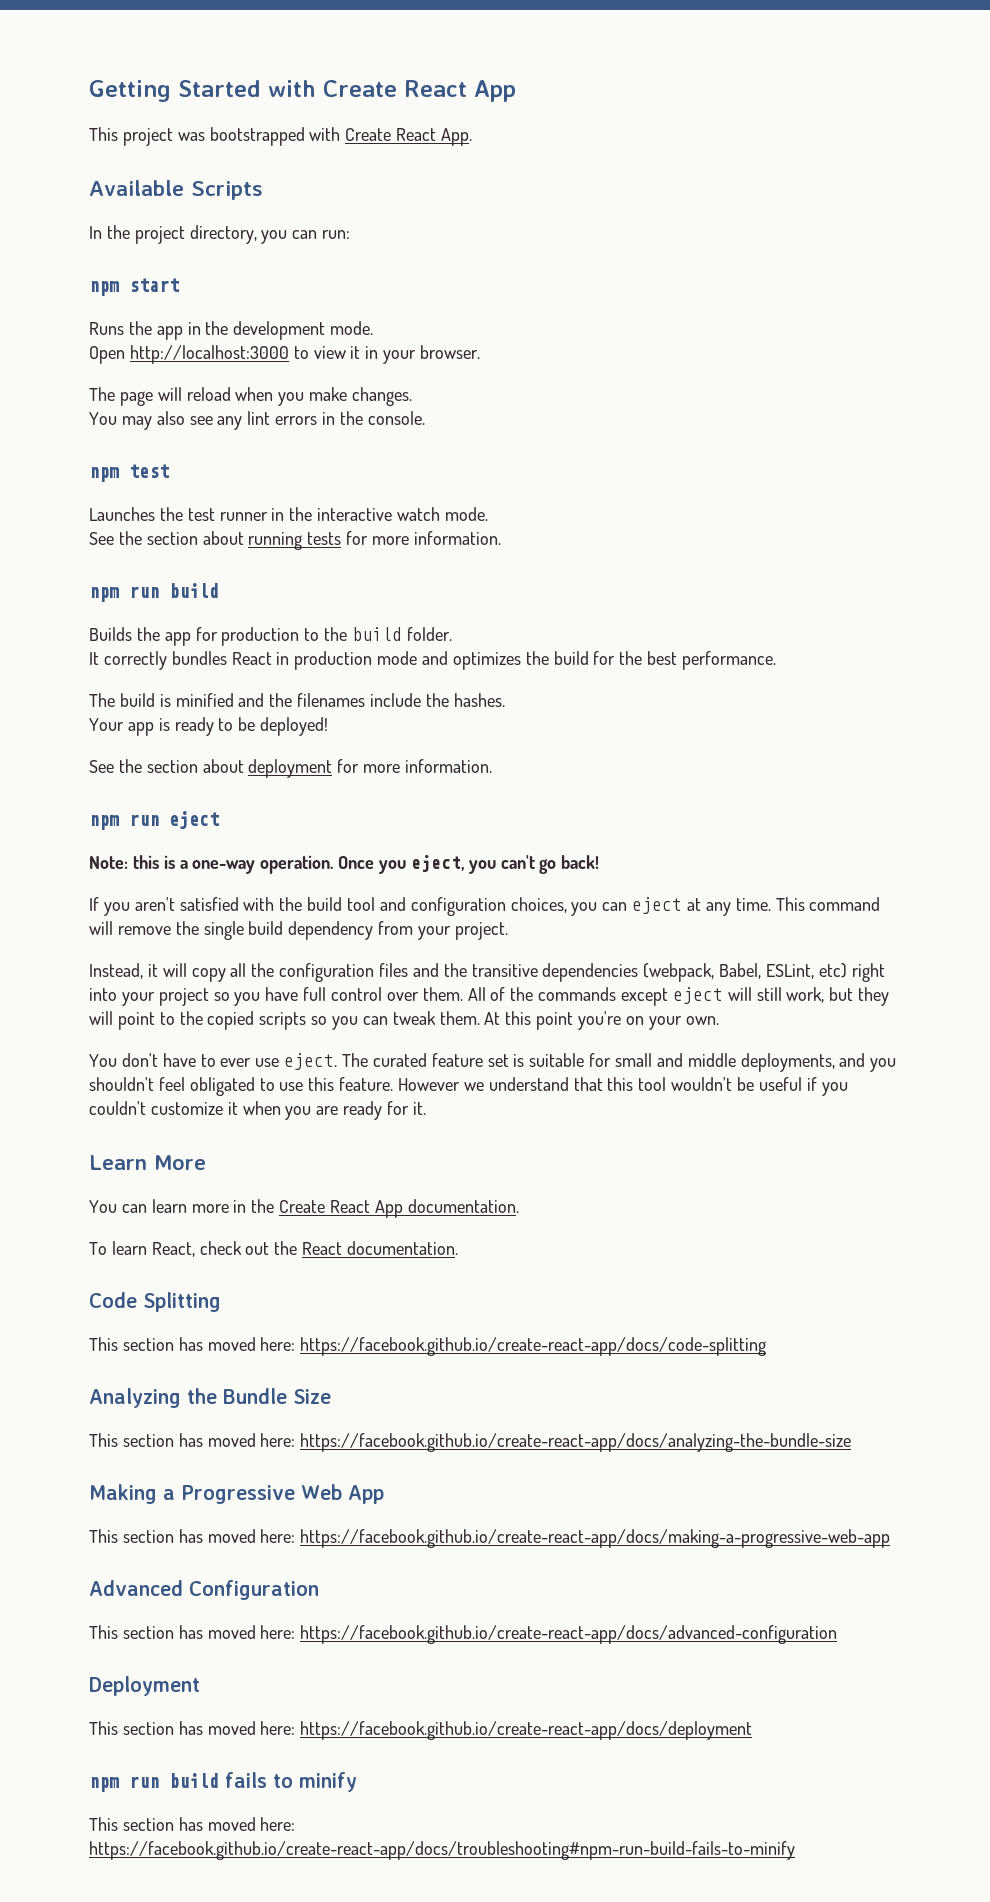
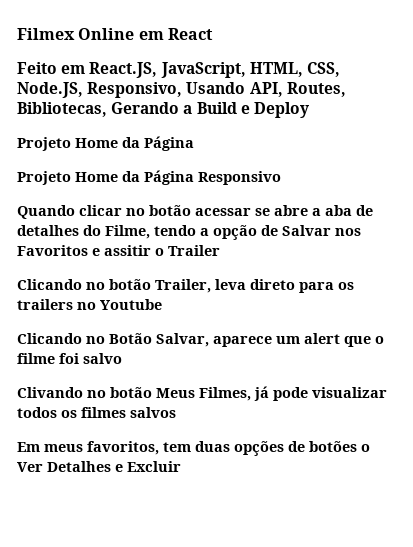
[89,80,516,102] [89,127,473,146] [89,180,263,200] [89,225,351,244] [89,278,179,296] [89,321,374,340] [89,345,480,364] [89,387,413,406] [89,411,425,430] [89,464,169,482] [89,507,488,521] [89,531,501,550] [89,583,219,602] [89,627,452,646] [89,651,777,670] [89,693,505,707] [89,717,329,736] [89,759,493,778] [89,811,219,830] [89,855,600,874] [89,897,881,916] [89,921,508,940] [89,963,885,982] [89,987,890,1006] [89,1011,719,1030] [89,1053,897,1072] [89,1077,848,1096] [89,1101,426,1120] [89,1155,206,1170] [89,1199,519,1218] [89,1241,459,1257] [89,1292,221,1312] [89,1337,767,1356] [89,1388,331,1408] [89,1433,852,1452] [89,1484,384,1504] [89,1529,891,1548] [89,1580,319,1600] [89,1625,838,1644] [89,1676,200,1696] [89,1721,753,1740] [89,1772,357,1792] [89,1817,296,1831] [89,1841,795,1860] Getting Started with Create React App // This project was bootstrapped with Create React App. // Available Scripts // In the project directory, you can run: // npm start // Runs the app in the development mode. // Open http://localhost:3000 to view it in your browser. // The page will reload when you make changes. // You may also see any lint errors in the console. // npm test // Launches the test runner in the interactive watch mode. // See the section about running tests for more information. // npm run build // Builds the app for production to the build folder. // It correctly bundles React in production mode and optimizes the build for the best performance. // The build is minified and the filenames include the hashes. // Your app is ready to be deployed! // See the section about deployment for more information. // npm run eject // Note: this is a one-way operation. Once you eject, you can't go back! // If you aren't satisfied with the build tool and configuration choices, you can eject at any time. This command will remove the single build dependency from your project. // Instead, it will copy all the configuration files and the transitive dependencies (webpack, Babel, ESLint, etc) right into your project so you have full control over them. All of the commands except eject will still work, but they will point to the copied scripts so you can tweak them. At this point you're on your own. // You don't have to ever use eject. The curated feature set is suitable for small and middle deployments, and you shouldn't feel obligated to use this feature. However we understand that this tool wouldn't be useful if you couldn't customize it when you are ready for it. // Learn More // You can learn more in the Create React App documentation. // To learn React, check out the React documentation. // Code Splitting // This section has moved here: https://facebook.github.io/create-react-app/docs/code-splitting // Analyzing the Bundle Size // This section has moved here: https://facebook.github.io/create-react-app/docs/analyzing-the-bundle-size // Making a Progressive Web App // This section has moved here: https://facebook.github.io/create-react-app/docs/making-a-progressive-web-app // Advanced Configuration // This section has moved here: https://facebook.github.io/create-react-app/docs/advanced-configuration // Deployment // This section has moved here: https://facebook.github.io/create-react-app/docs/deployment // npm run build fails to minify // This section has moved here: https://facebook.github.io/create-react-app/docs/troubleshooting#npm-run-build-fails-to-minify -> [17,28,213,40] [17,62,340,78] [17,82,346,98] [17,102,309,118] [17,136,194,151] [17,170,281,185] [17,205,373,219] [17,225,361,240] [17,245,220,256] [17,279,354,293] [17,299,162,310] [17,333,384,347] [17,353,122,364] [17,386,387,401] [17,407,176,418] [17,441,370,456] [17,461,181,472] Filmex Online em React // Feito em React.JS, JavaScript, HTML, CSS, Node.JS, Responsivo, Usando API, Routes, Bibliotecas, Gerando a Build e Deploy // Projeto Home da Página // Projeto Home da Página Responsivo // Quando clicar no botão acessar se abre a aba de detalhes do Filme, tendo a opção de Salvar nos Favoritos e assitir o Trailer // Clicando no botão Trailer, leva direto para os trailers no Youtube // Clicando no Botão Salvar, aparece um alert que o filme foi salvo // Clivando no botão Meus Filmes, já pode visualizar todos os filmes salvos // Em meus favoritos, tem duas opções de botões o Ver Detalhes e Excluir

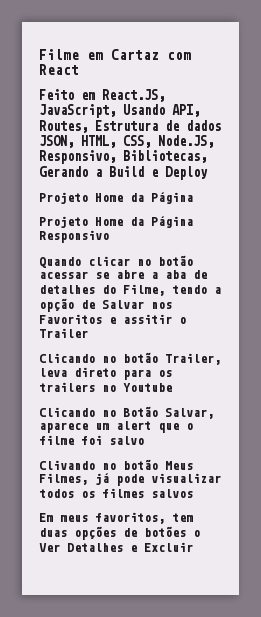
[17,28,164,40] Filmex Online em -> [39,49,191,60] Filme em Cartaz com
(246, 70) none -> [123,104,200,117] [39,120,221,133] [39,135,74,148] Usando API, Routes, Estrutura de dados JSON,
[186,82,346,97] Usando API, Routes, -> (116, 157) none

